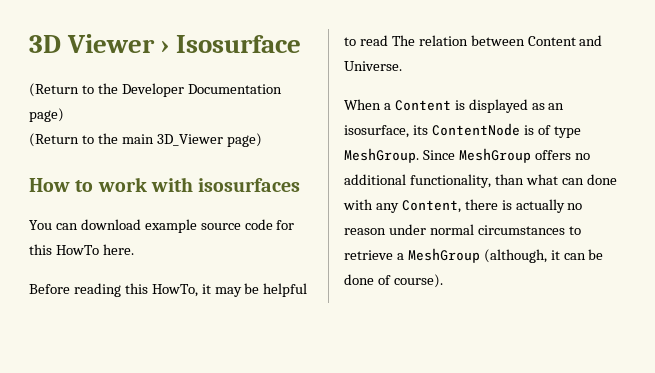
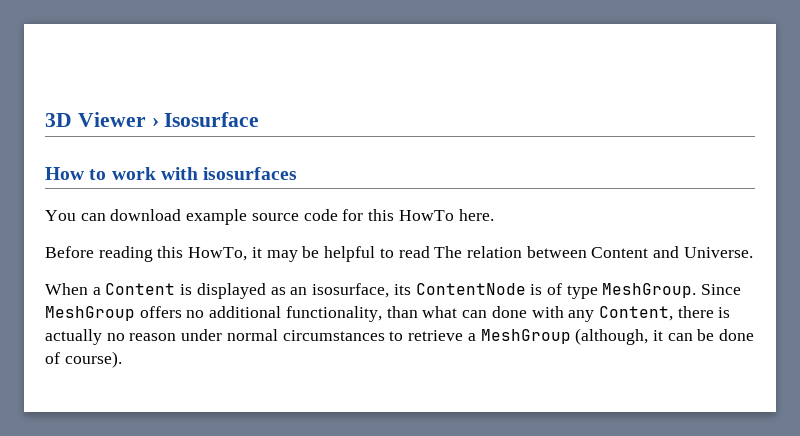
[29,83,282,97] [29,108,64,122] [29,133,262,147] // (Return to the Developer Documentation page) // (Return to the main 3D_Viewer page) -> (260, 119) none

